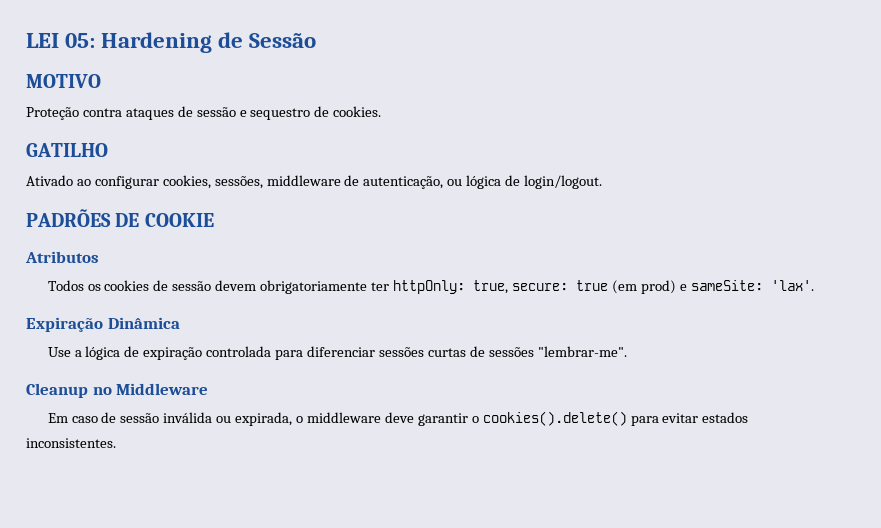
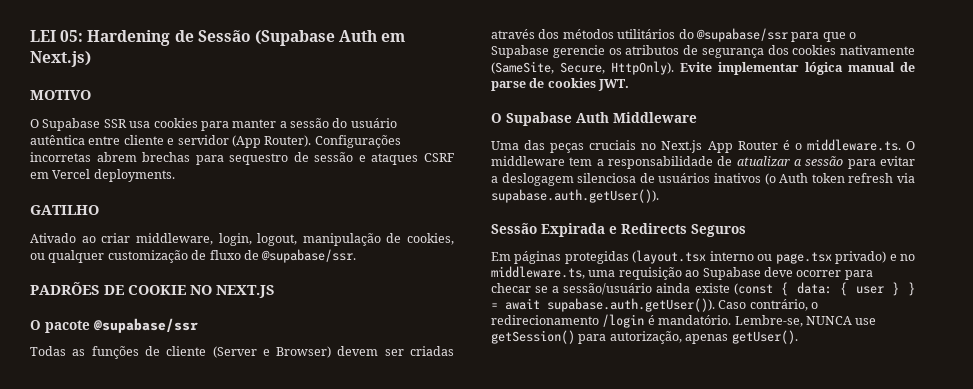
[26,74,101,88] [26,106,382,120] [26,143,108,157] [26,175,603,189] [26,209,214,227] [25,251,99,263] [47,280,814,294] [26,317,180,332] [47,346,627,360] [26,383,209,398] [47,411,749,426] [26,438,116,448] // MOTIVO // Proteção contra ataques de sessão e sequestro de cookies. // GATILHO // Ativado ao configurar cookies, sessões, middleware de autenticação, ou lógica de login/logout. // PADRÕES DE COOKIE // Atributos // Todos os cookies de sessão devem obrigatoriamente ter httpOnly: true, secure: true (em prod) e sameSite: 'lax'. // Expiração Dinâmica // Use a lógica de expiração controlada para diferenciar sessões curtas de sessões "lembrar-me". // Cleanup no Middleware // Em caso de sessão inválida ou expirada, o middleware deve garantir o cookies().delete() para evitar estados inconsistentes. -> [254,30,406,46] [30,51,91,67] [30,90,91,100] [30,118,397,131] [30,135,401,148] [30,152,454,165] [30,169,175,182] [30,205,99,215] [30,233,454,246] [30,249,357,263] [30,282,275,298] [30,318,198,333] [30,346,455,359] [491,28,856,42] [491,45,915,58] [491,61,915,75] [491,78,630,91] [491,112,697,126] [491,139,915,153] [491,156,915,169] [491,173,916,186] [491,189,659,203] [491,223,746,237] [491,250,916,264] [491,266,873,280] [491,282,916,296] [491,298,819,312] [491,314,877,328] [491,330,798,344] (Supabase Auth em Next.js) // MOTIVO // O Supabase SSR usa cookies para manter a sessão do usuário autêntica entre cliente e servidor (App Router). Configurações incorretas abrem brechas para sequestro de sessão e ataques CSRF em Vercel deployments. // GATILHO // Ativado ao criar middleware, login, logout, manipulação de cookies, ou qualquer customização de fluxo de @supabase/ssr. // PADRÕES DE COOKIE NO NEXT.JS // O pacote @supabase/ssr // Todas as funções de cliente (Server e Browser) devem ser criadas através dos métodos utilitários do @supabase/ssr para que o Supabase gerencie os atributos de segurança dos cookies nativamente (SameSite, Secure, HttpOnly). Evite implementar lógica manual de parse de cookies JWT. // O Supabase Auth Middleware // Uma das peças cruciais no Next.js App Router é o middleware.ts. O middleware tem a responsabilidade de atualizar a sessão para evitar a deslogagem silenciosa de usuários inativos (o Auth token refresh via supabase.auth.getUser()). // Sessão Expirada e Redirects Seguros // Em páginas protegidas (layout.tsx interno ou page.tsx privado) e no middleware.ts, uma requisição ao Supabase deve ocorrer para checar se a sessão/usuário ainda existe (const { data: { user } } = await supabase.auth.getUser()). Caso contrário, o redirecionamento /login é mandatório. Lembre-se, NUNCA use getSession() para autorização, apenas getUser().

